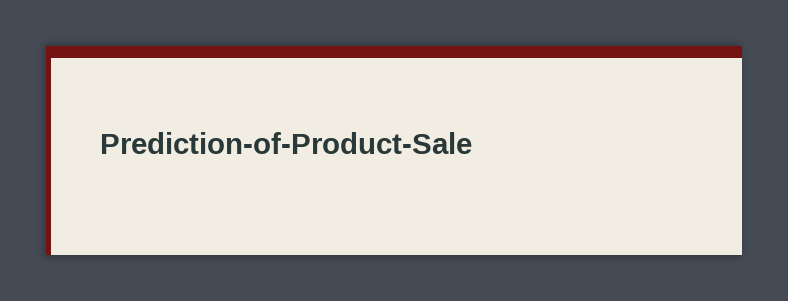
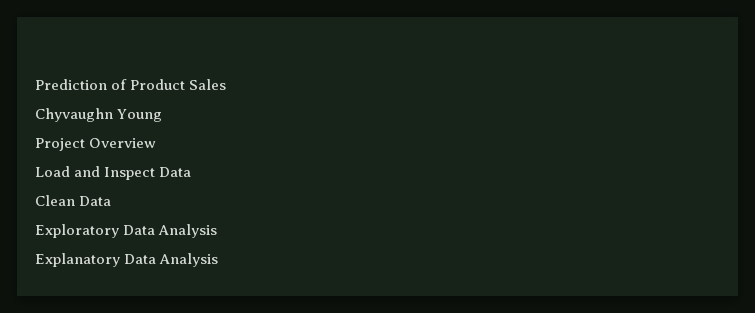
[100,132,472,154] Prediction-of-Product-Sale -> [35,79,227,90] [35,108,163,122] [35,138,157,151] [35,166,192,180] [35,195,112,206] [35,224,218,238] [35,253,219,267] Prediction of Product Sales // Chyvaughn Young // Project Overview // Load and Inspect Data // Clean Data // Exploratory Data Analysis // Explanatory Data Analysis

